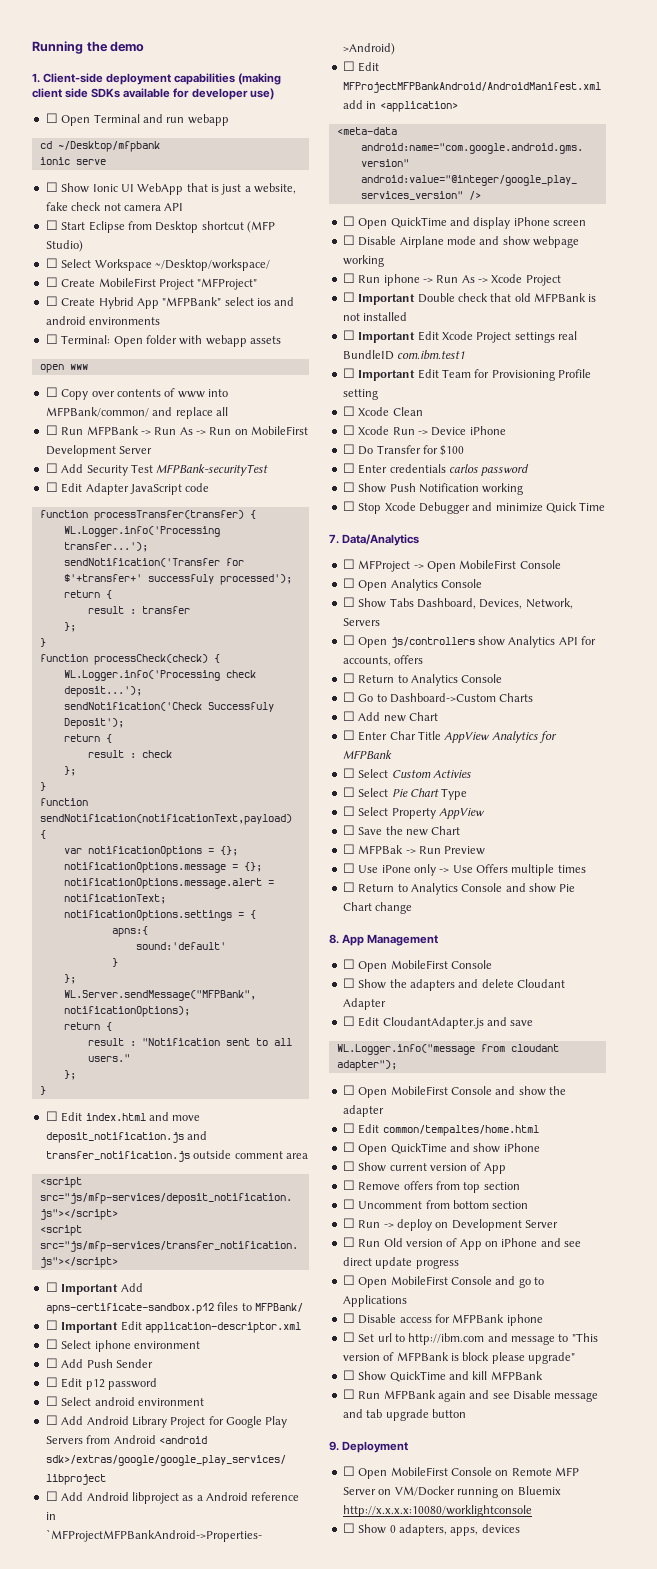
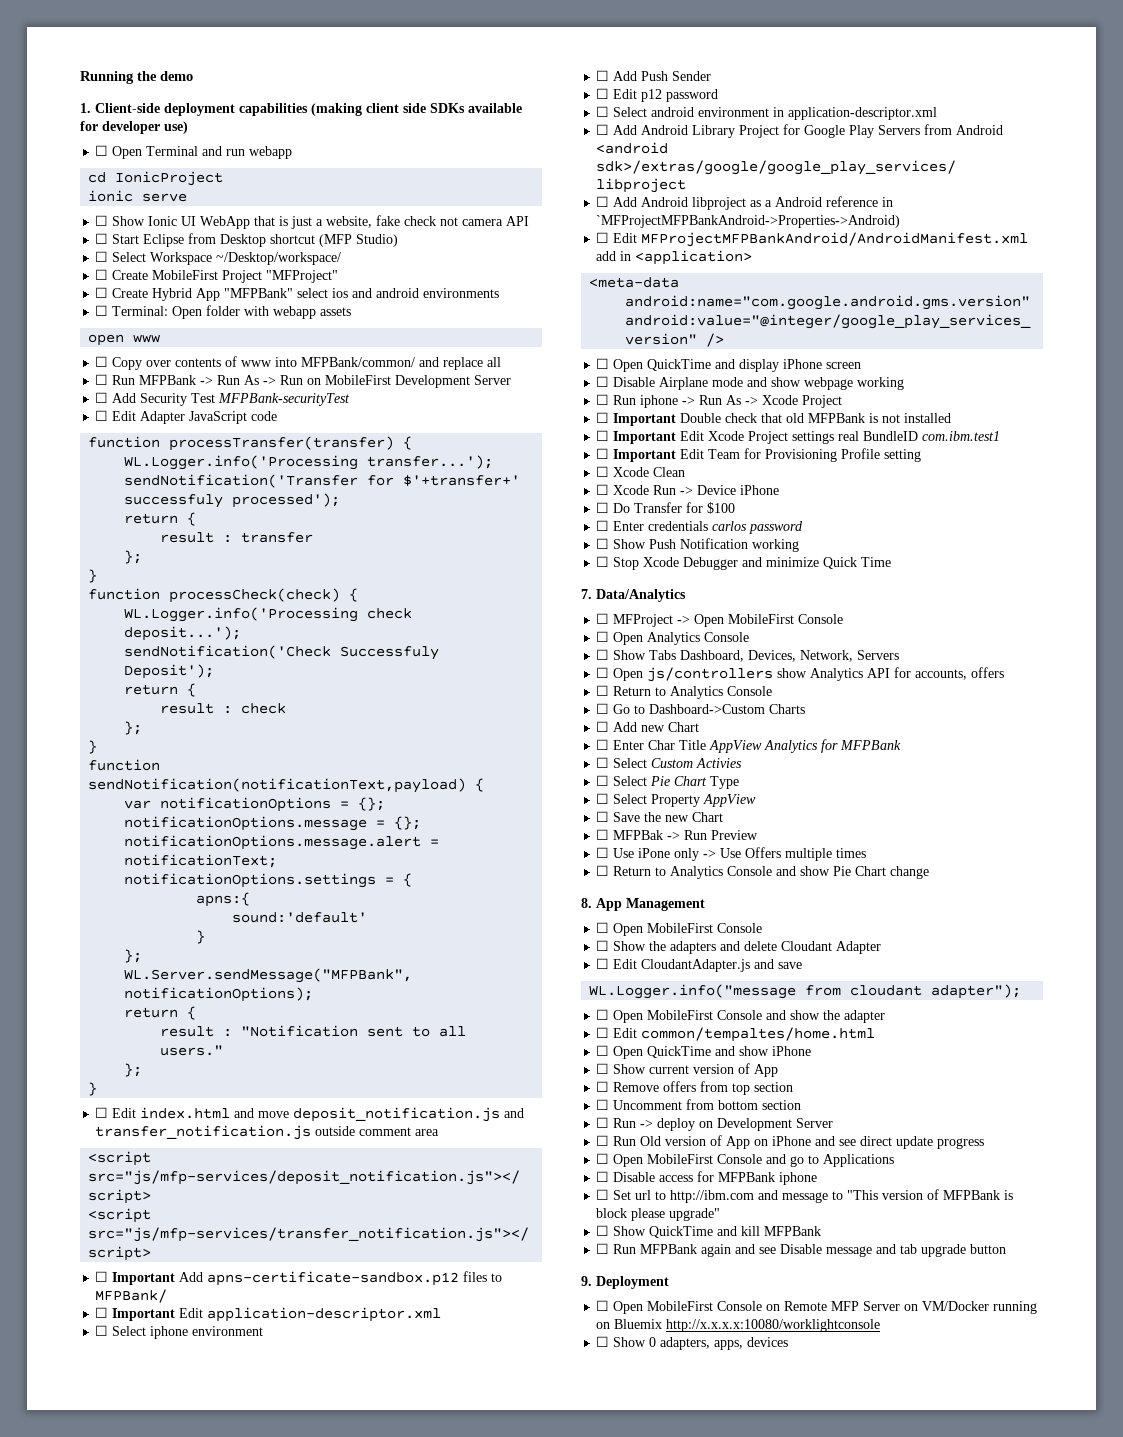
[57,141,160,152] ~/Desktop/mfpbank -> [115,171,224,186] IonicProject
(204, 1402) none -> [773,107,938,120] in application-descriptor.xml

